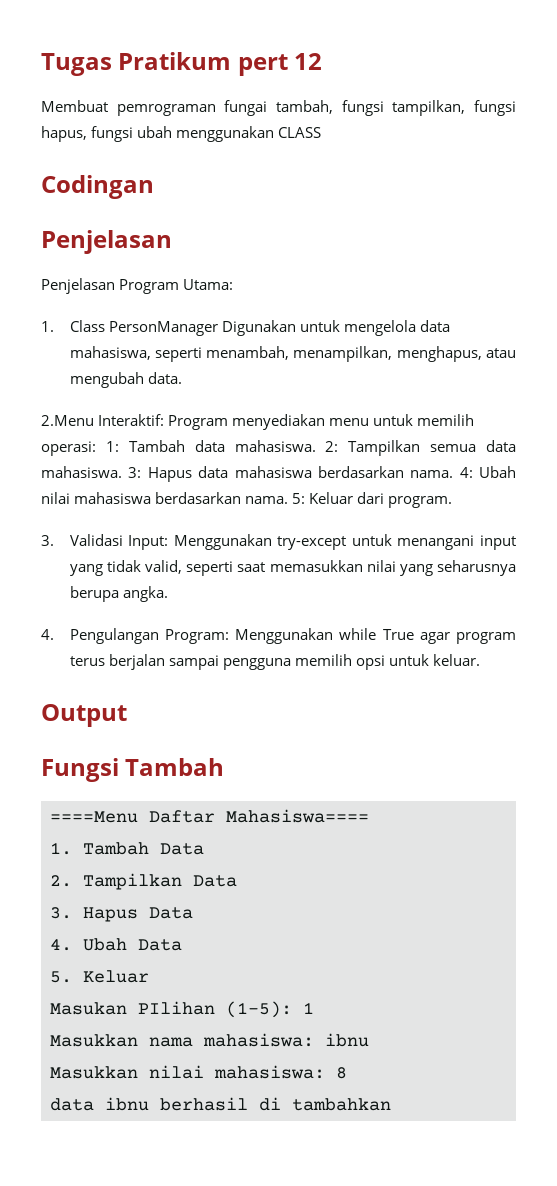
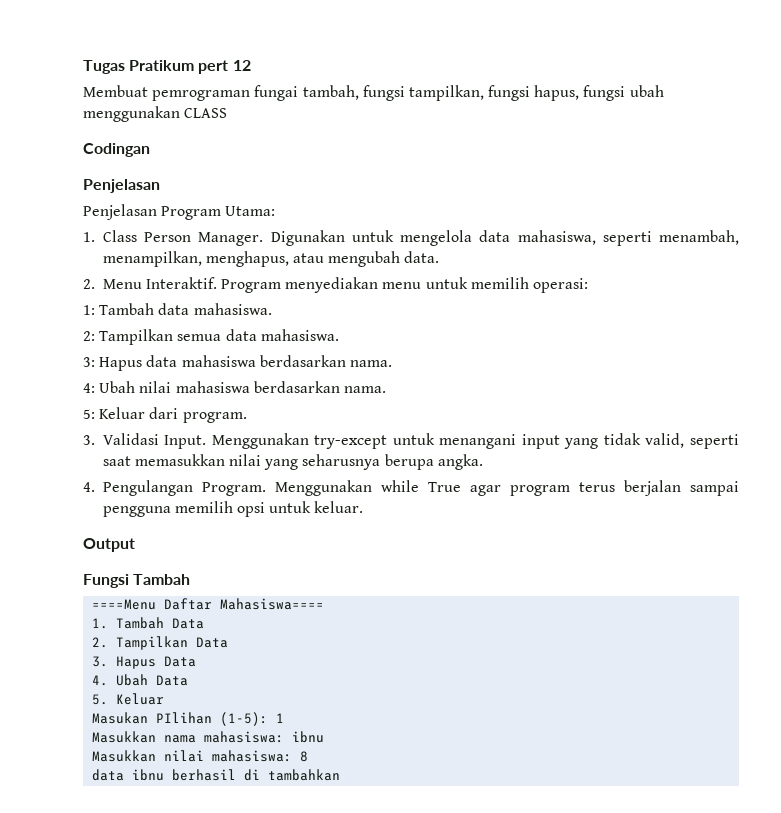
[108,321,218,336] PersonManager -> [144,232,264,246] Person Manager.
[41,414,165,426] 2.Menu Interaktif: -> [83,277,217,289] 2. Menu Interaktif.
(96, 448) none -> (589, 285) //
(316, 446) none -> (272, 309) //
(122, 472) none -> (339, 335) //
(454, 474) none -> (392, 363) //
(289, 500) none -> (386, 389) //
[128,535,169,550] Input: -> [164,435,207,449] Input.
[164,629,229,644] Program: -> [201,482,266,496] Program.

